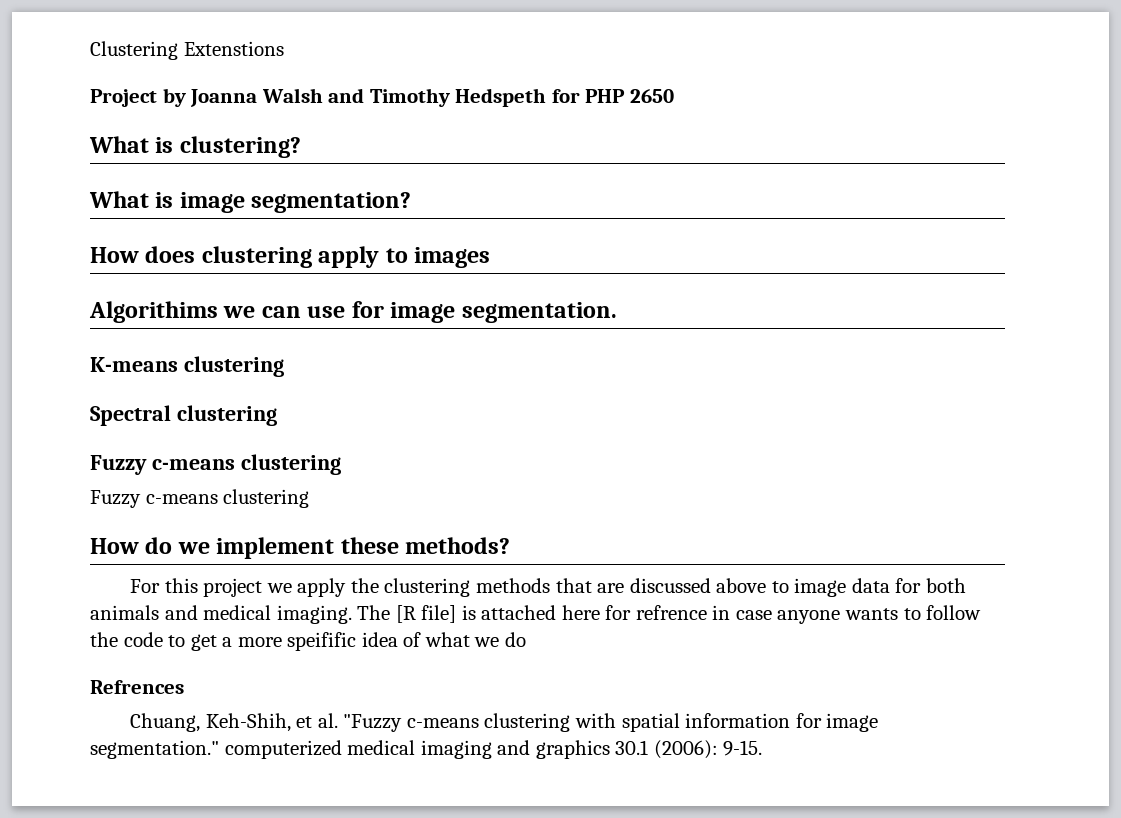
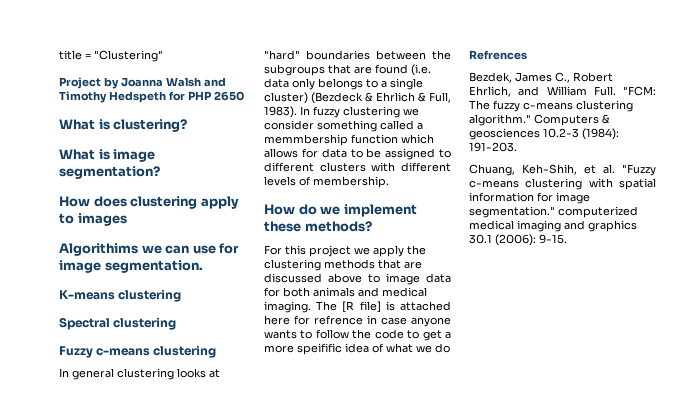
[90,41,284,60] Clustering Extenstions -> [59,50,163,62] title = "Clustering"
[90,489,310,508] Fuzzy c-means clustering -> [59,368,220,380] [264,50,451,60] [264,64,431,76] [264,78,423,90] [264,92,451,104] [264,106,419,118] [264,120,423,132] [264,134,434,146] [264,148,451,160] [264,162,451,172] [264,176,389,188] In general clustering looks at "hard" boundaries between the subgroups that are found (i.e. data only belongs to a single cluster) (Bezdeck & Ehrlich & Full, 1983). In fuzzy clustering we consider something called a memmbership function which allows for data to be assigned to different clusters with different levels of membership.
(184, 687) none -> [469,72,613,83] [469,86,656,97] [469,100,633,112] [469,114,610,126] [469,128,619,140] [469,142,517,152] // Bezdek, James C., Robert Ehrlich, and William Full. "FCM: The fuzzy c-means clustering algorithm." Computers & geosciences 10.2-3 (1984): 191-203.

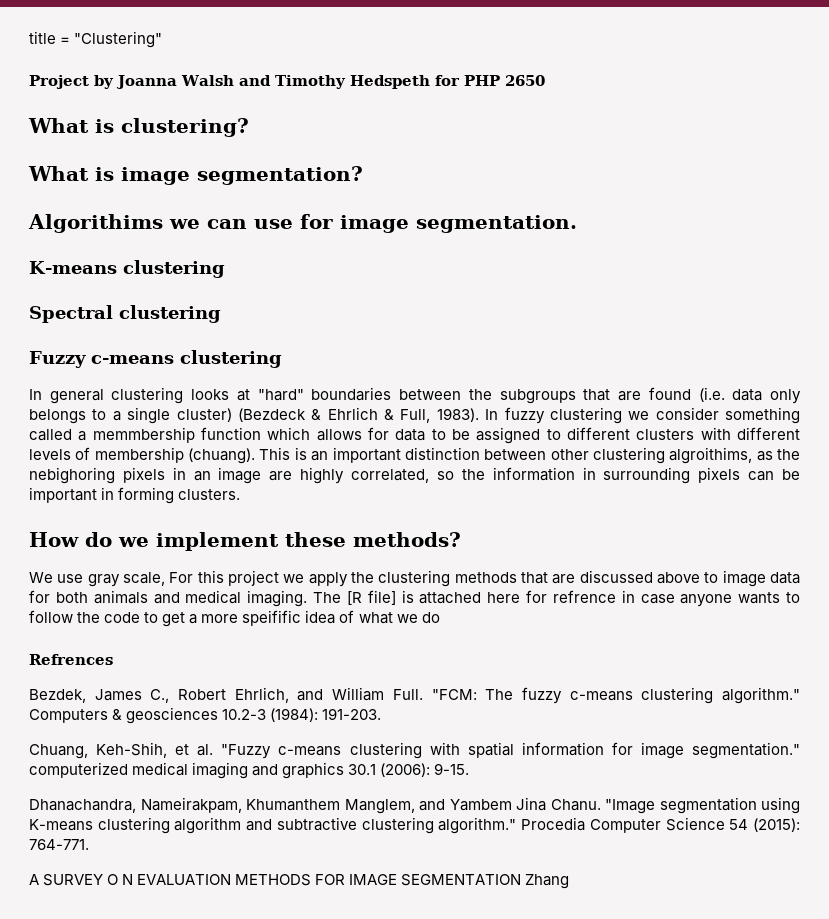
[59,196,239,209] [59,213,127,226] // How does clustering apply to images -> (363, 175) none
[313,176,389,188] membership. -> [94,447,801,464] [29,467,801,484] [29,487,241,504] membership (chuang). This is an important distinction between other clustering algroithims, as the nebighoring pixels in an image are highly correlated, so the information in surrounding pixels can be important in forming clusters.
(372, 226) none -> [29,572,165,587] We use gray scale,
(567, 239) none -> [29,797,800,814] [29,817,801,834] [29,839,89,850] [29,874,570,889] // Dhanachandra, Nameirakpam, Khumanthem Manglem, and Yambem Jina Chanu. "Image segmentation using K-means clustering algorithm and subtractive clustering algorithm." Procedia Computer Science 54 (2015): 764-771. // A SURVEY O N EVALUATION METHODS FOR IMAGE SEGMENTATION Zhang

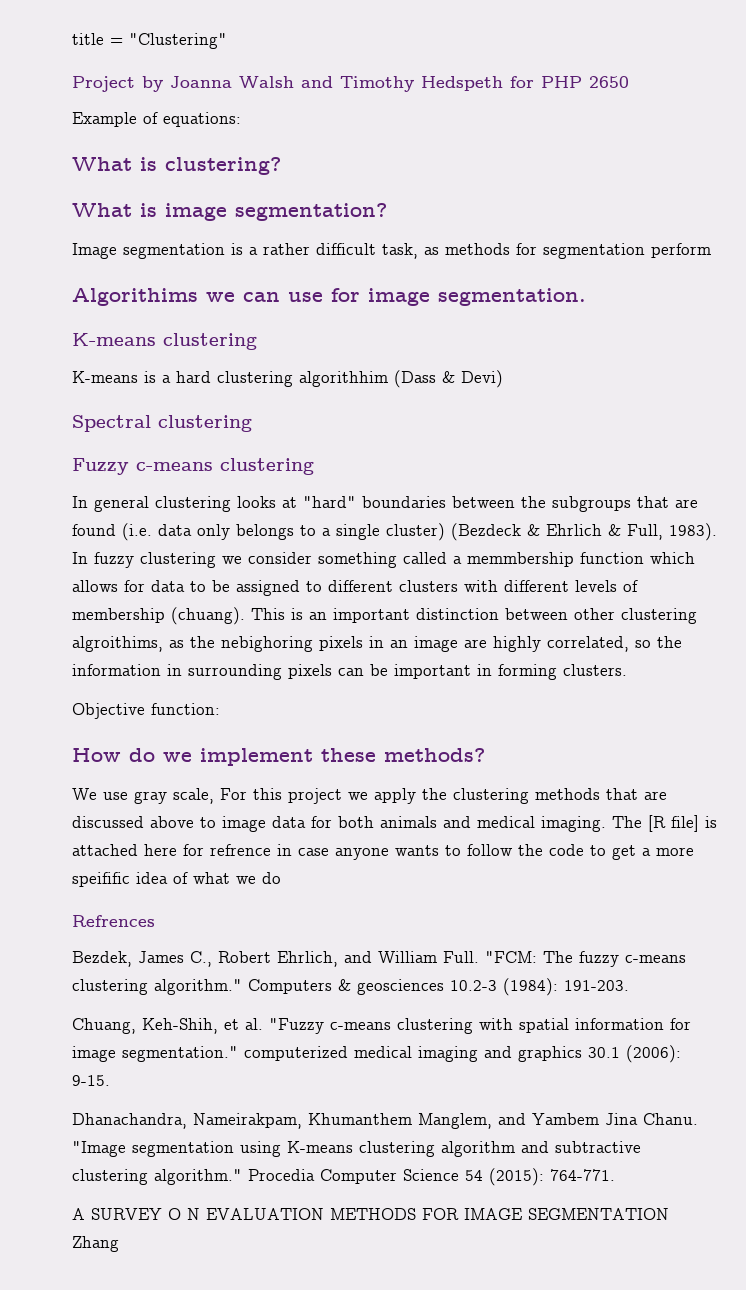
(545, 80) none -> [72,112,241,127] // Example of equations:
(363, 175) none -> [72,243,711,259] // Image segmentation is a rather difficult task, as methods for segmentation perform
(225, 269) none -> [72,370,503,388] // K-means is a hard clustering algorithhim (Dass & Devi)
(241, 494) none -> [72,703,220,719] // Objective function:

